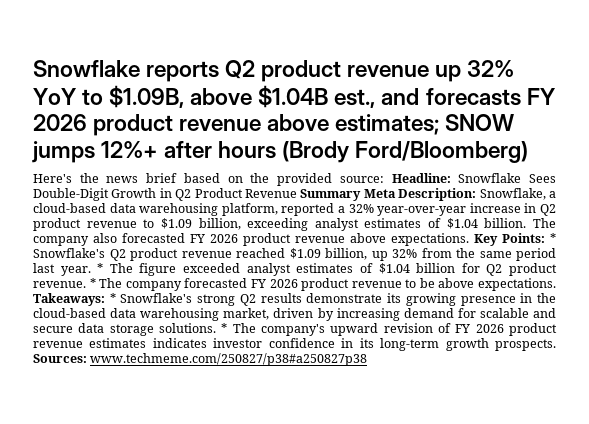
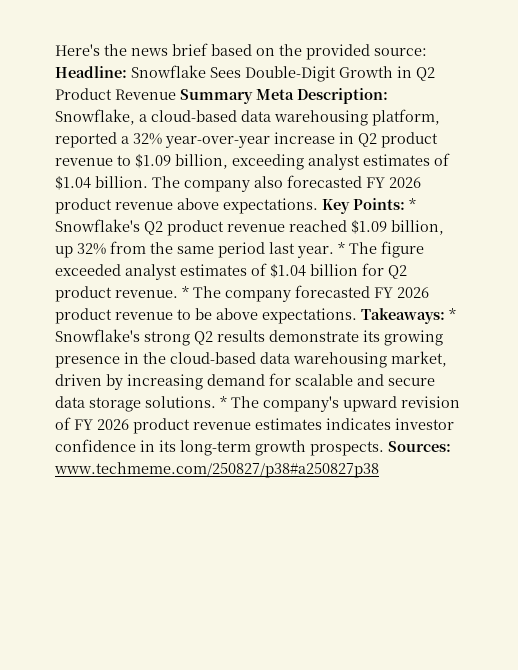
[33,60,515,82] [33,85,556,108] [33,114,515,136] [32,141,529,163] Snowflake reports Q2 product revenue up 32% YoY to $1.09B, above $1.04B est., and forecasts FY 2026 product revenue above estimates; SNOW jumps 12%+ after hours (Brody Ford/Bloomberg) // -> (55, 50) none

